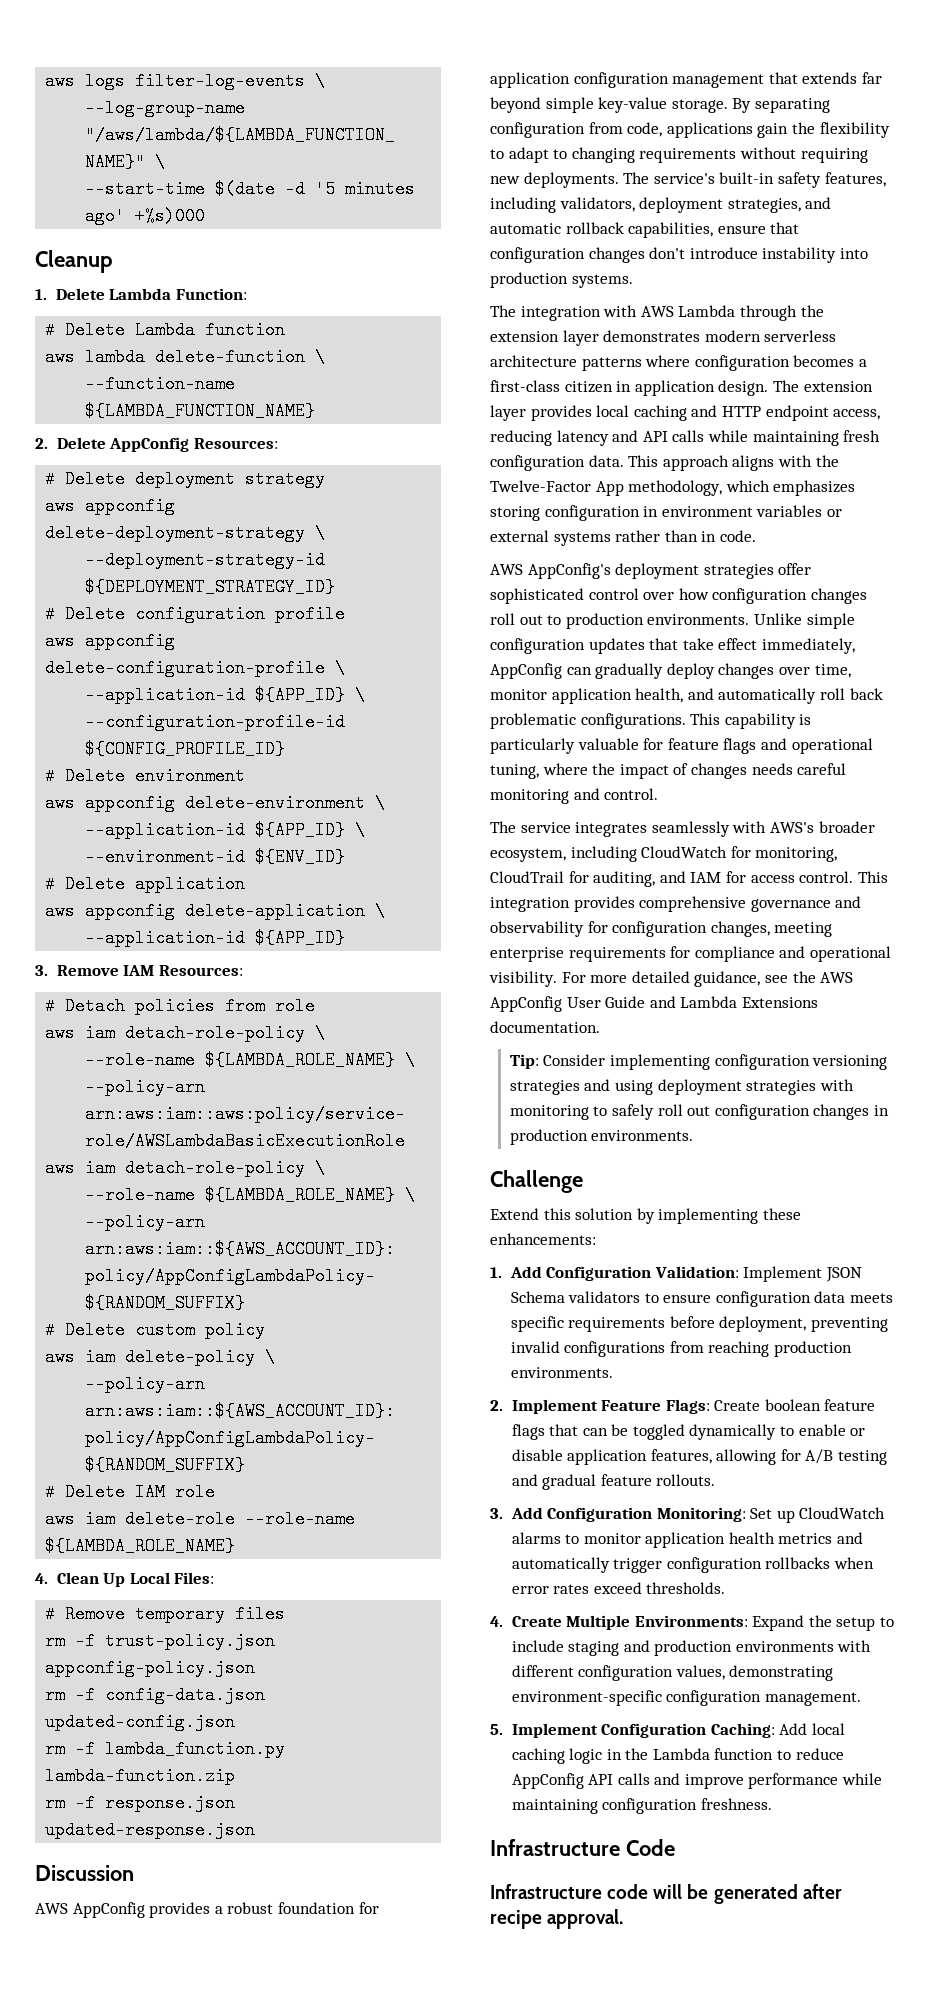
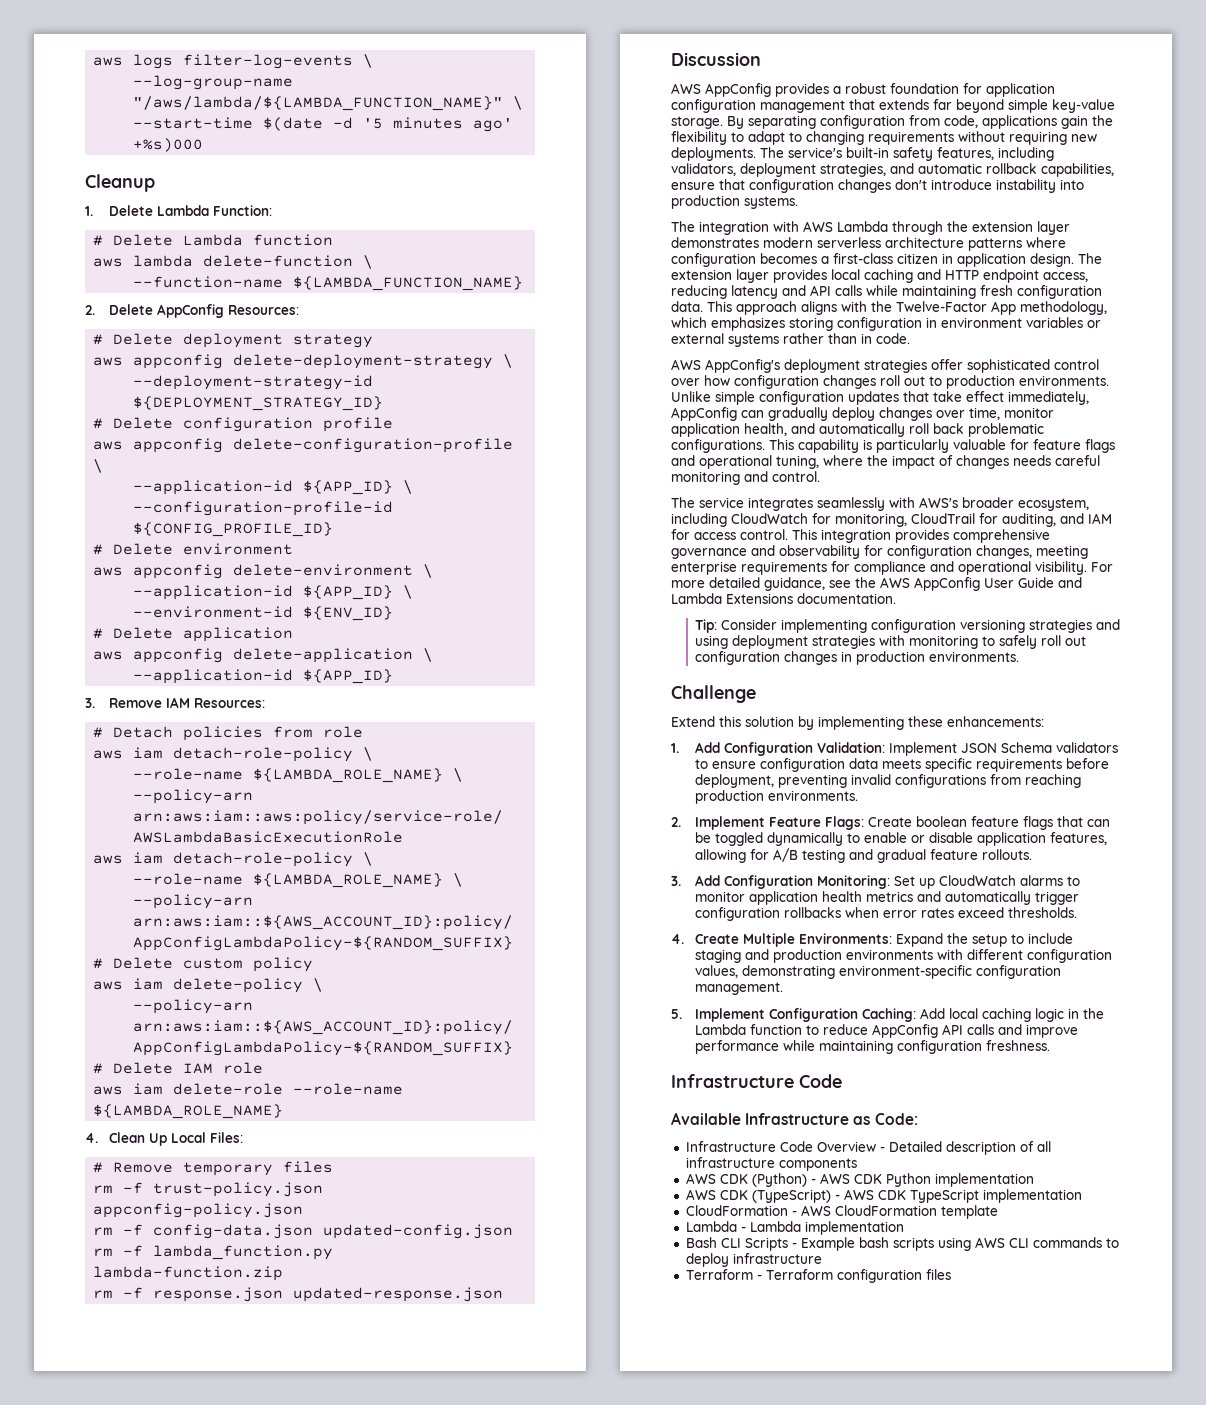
[490,1884,842,1904] [490,1909,624,1929] Infrastructure code will be generated after recipe approval. -> [671,1112,918,1125] [685,1141,1051,1155] [685,1157,857,1171] [685,1173,1034,1187] [685,1189,1082,1203] [685,1205,998,1219] [685,1221,904,1235] [685,1237,1119,1251] [685,1253,822,1267] [685,1269,951,1283] Available Infrastructure as Code: // Infrastructure Code Overview - Detailed description of all infrastructure components // AWS CDK (Python) - AWS CDK Python implementation // AWS CDK (TypeScript) - AWS CDK TypeScript implementation // CloudFormation - AWS CloudFormation template // Lambda - Lambda implementation // Bash CLI Scripts - Example bash scripts using AWS CLI commands to deploy infrastructure // Terraform - Terraform configuration files

